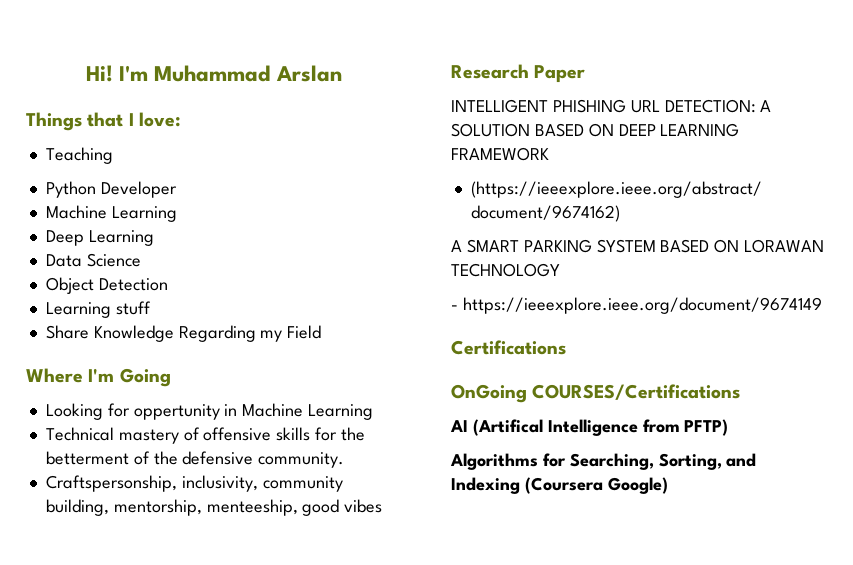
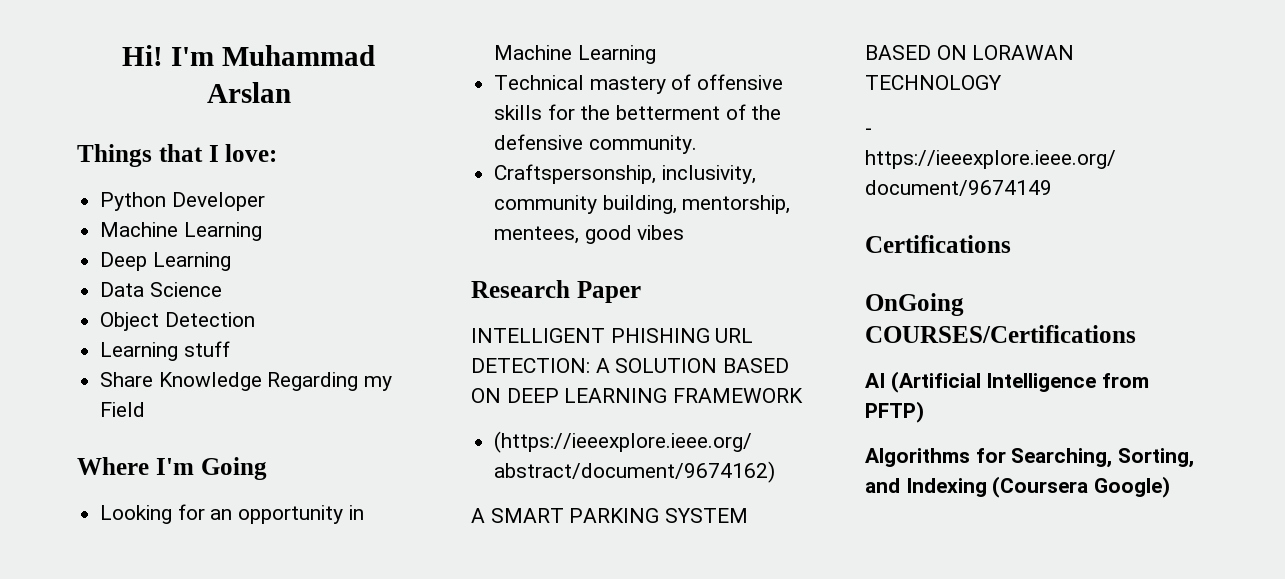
[45,147,113,164] // Teaching -> (278, 153) none
[133,404,220,420] oppertunity -> [210,505,344,524] an opportunity
[206,499,298,516] menteeship, -> [494,226,580,244] mentees,
[472,419,543,436] (Artifical -> [890,371,981,393] (Artificial

